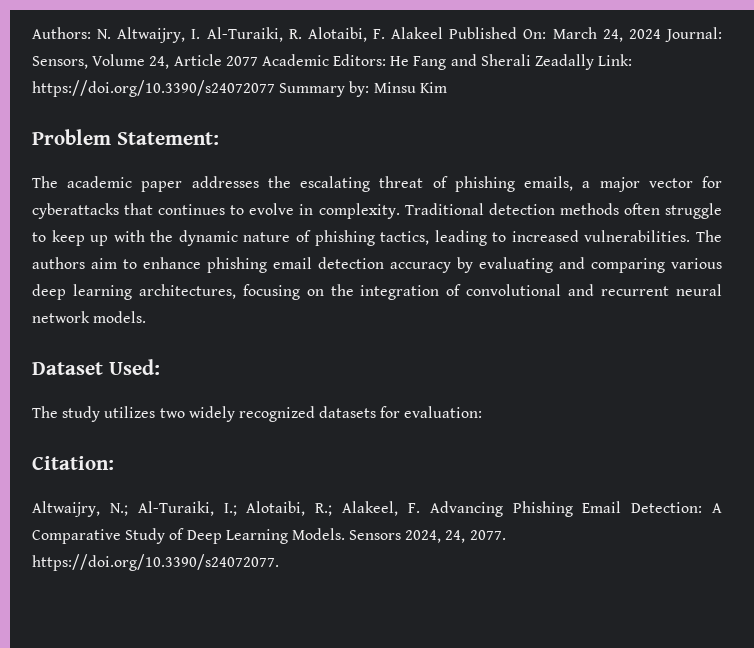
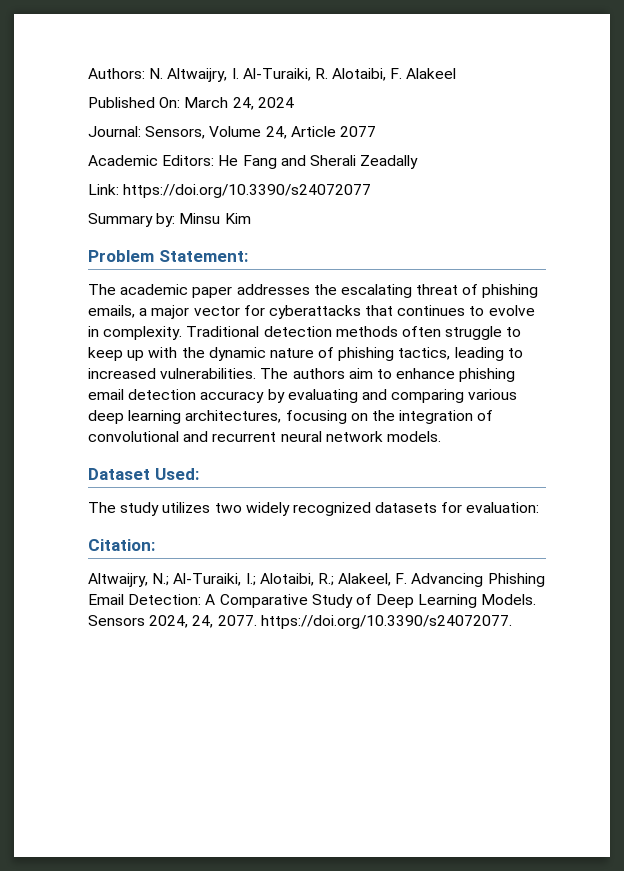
(444, 33) none -> (457, 73) //
(661, 34) none -> (294, 102) //
(258, 61) none -> (376, 131) //
(595, 62) none -> (419, 162) //
(275, 88) none -> (372, 191) //

